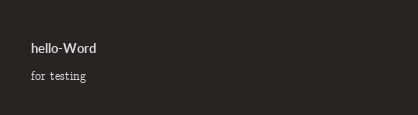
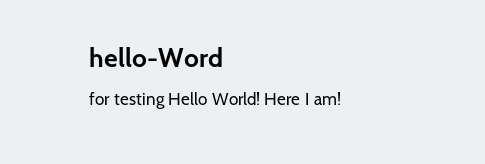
(86, 77) none -> [168,92,341,105] Hello World! Here I am!

